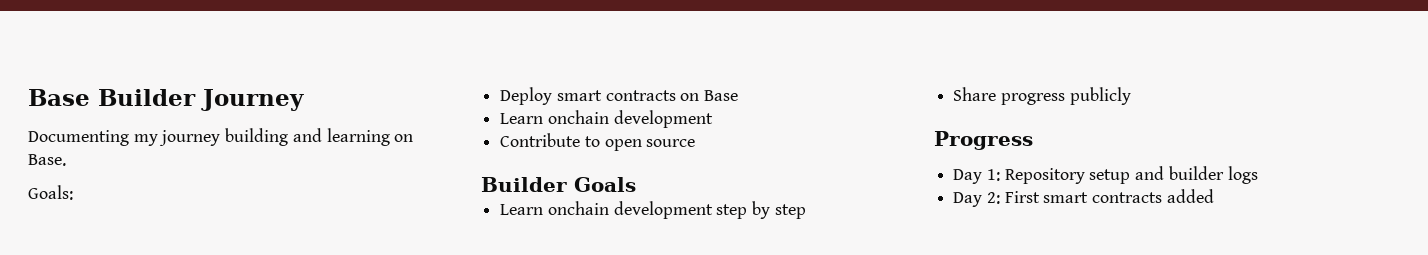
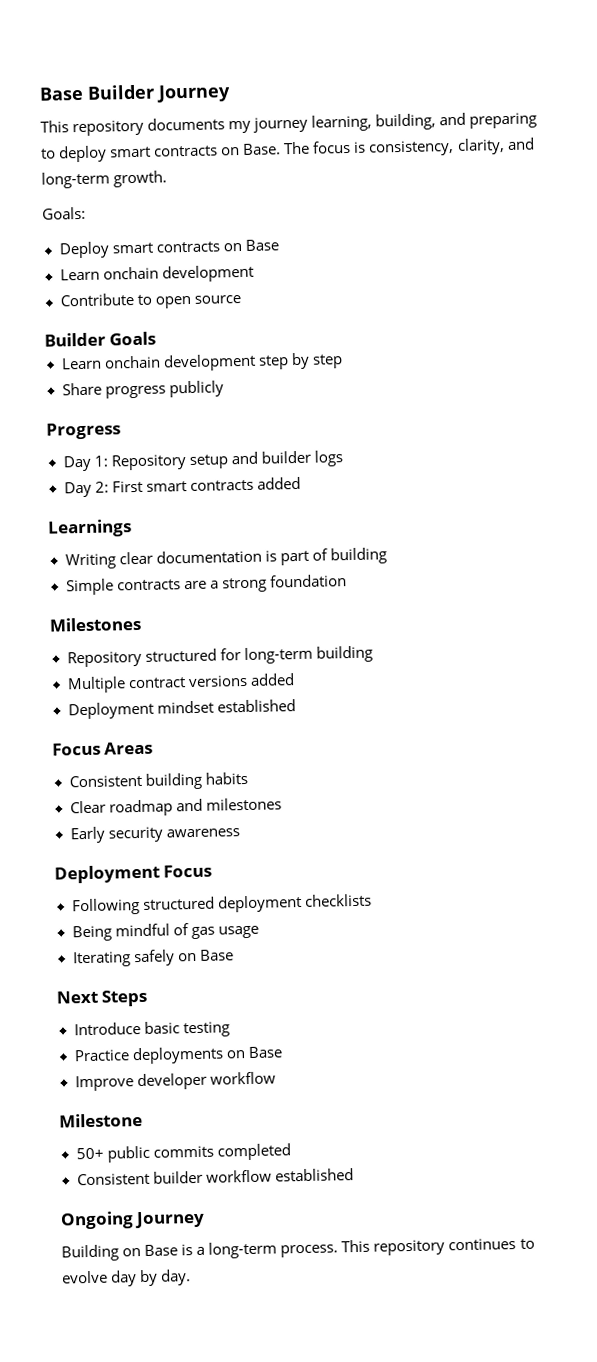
[28,128,414,146] [28,154,66,166] Documenting my journey building and learning on Base. -> [40,112,538,137] [41,137,535,163] [41,170,168,189] This repository documents my journey learning, building, and preparing to deploy smart contracts on Base. The focus is consistency, clarity, and long-term growth.
(1214, 196) none -> [47,519,132,538] [64,547,387,570] [65,574,347,596] [49,616,142,632] [66,645,373,668] [66,673,295,694] [67,699,296,720] [52,741,154,756] [68,771,248,790] [69,797,282,817] [69,826,240,844] [54,864,213,884] [71,893,372,916] [71,923,259,942] [72,949,234,968] [56,989,149,1007] [73,1021,230,1038] [73,1046,283,1065] [74,1071,276,1092] [59,1112,143,1128] [75,1143,291,1163] [76,1168,354,1186] [60,1210,206,1230] [61,1238,535,1262] [61,1269,192,1287] // Learnings // Writing clear documentation is part of building // Simple contracts are a strong foundation // Milestones // Repository structured for long-term building // Multiple contract versions added // Deployment mindset established // Focus Areas // Consistent building habits // Clear roadmap and milestones // Early security awareness // Deployment Focus // Following structured deployment checklists // Being mindful of gas usage // Iterating safely on Base // Next Steps // Introduce basic testing // Practice deployments on Base // Improve developer workflow // Milestone // 50+ public commits completed // Consistent builder workflow established // Ongoing Journey // Building on Base is a long-term process. This repository continues to evolve day by day.

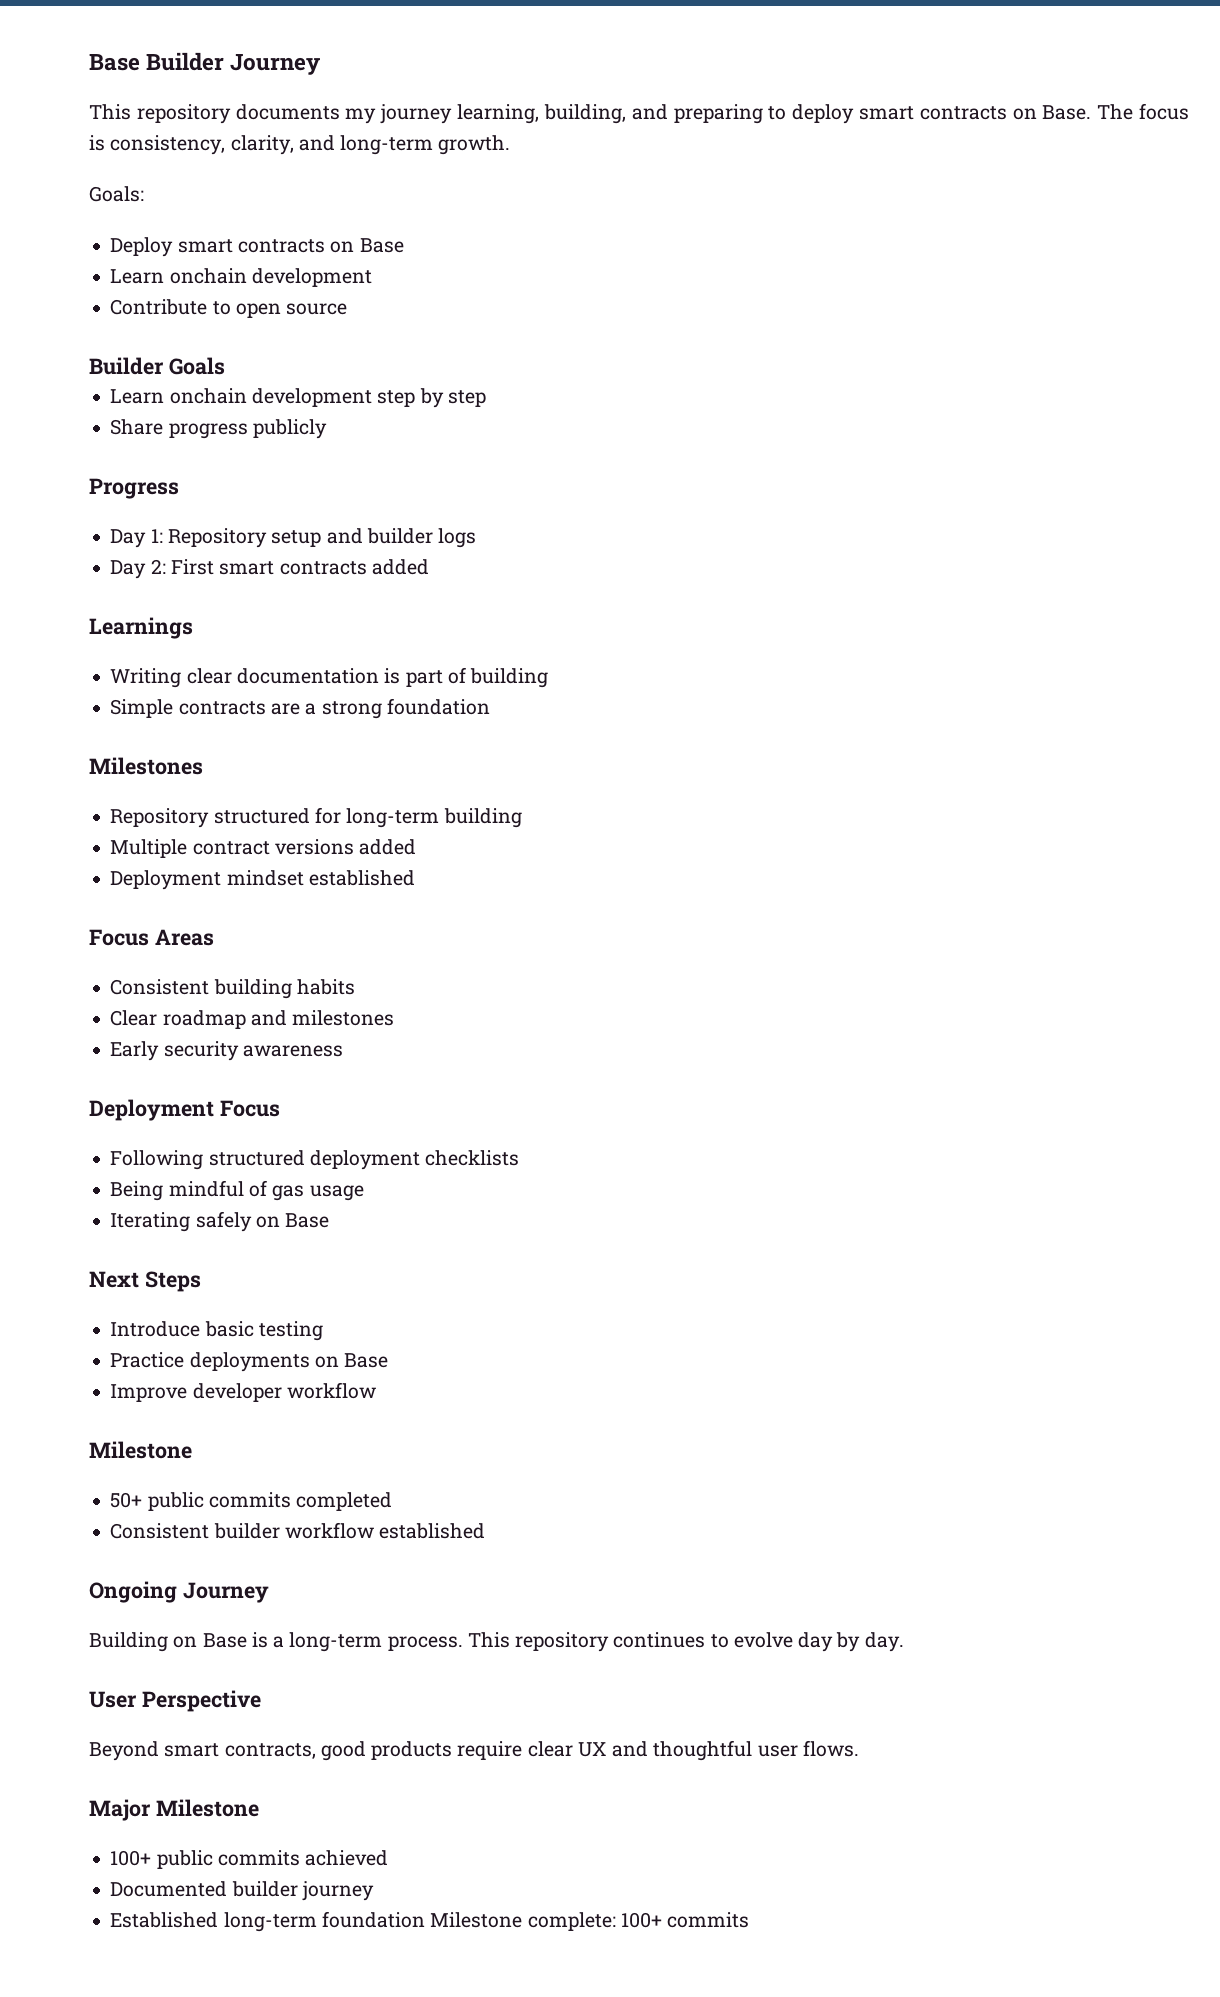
(192, 1277) none -> [89,1690,261,1712] [89,1740,859,1761] [89,1799,259,1821] [110,1850,389,1869] [110,1881,374,1901] [110,1911,750,1932] // User Perspective // Beyond smart contracts, good products require clear UX and thoughtful user flows. // Major Milestone // 100+ public commits achieved // Documented builder journey // Established long-term foundation Milestone complete: 100+ commits

